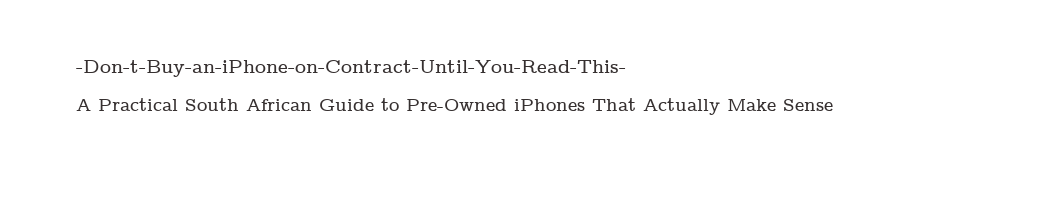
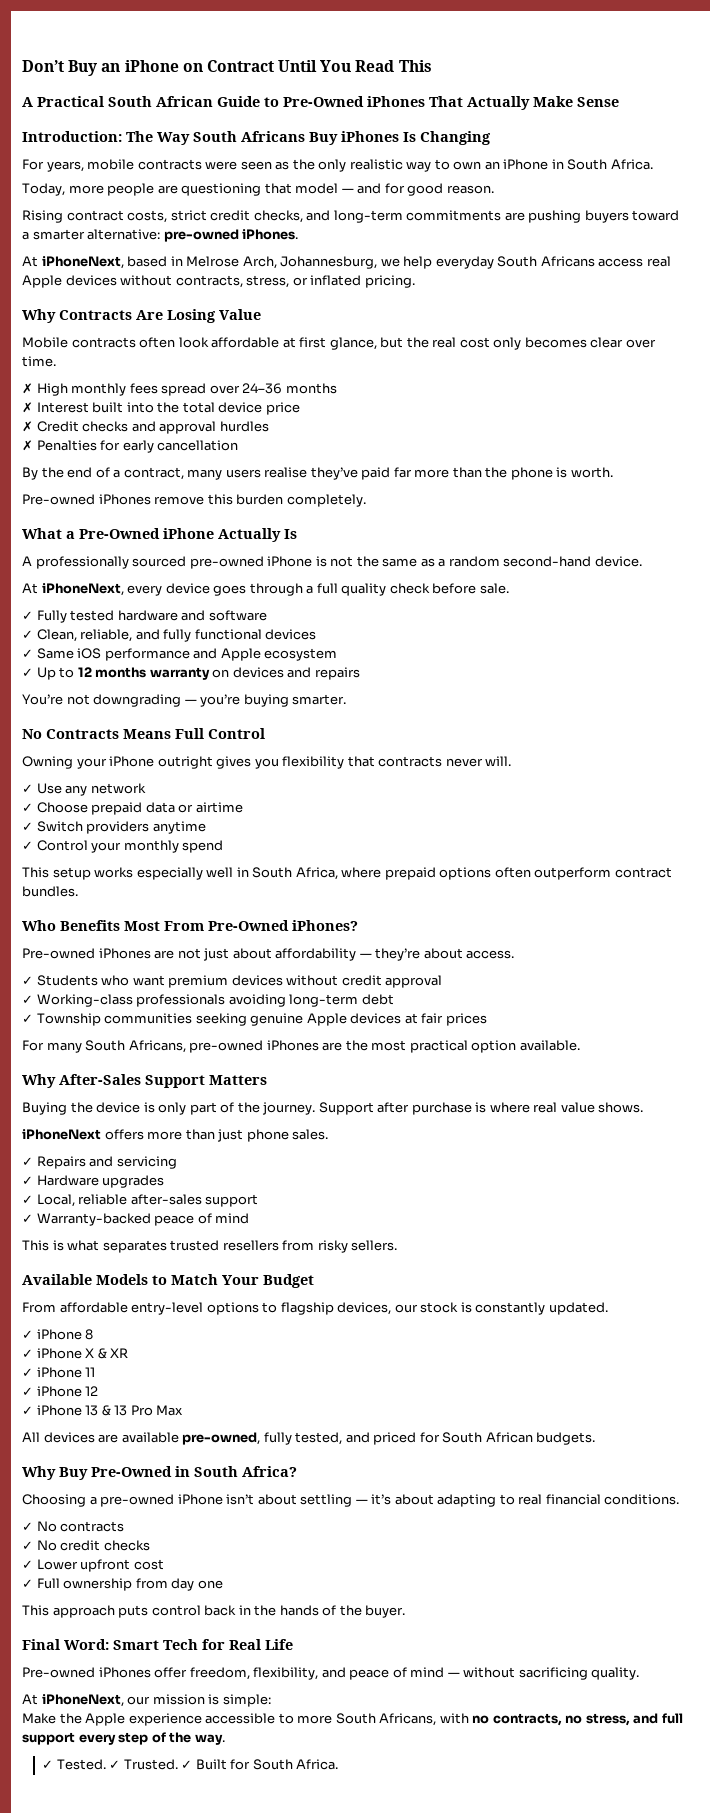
[76,60,626,77] -Don-t-Buy-an-iPhone-on-Contract-Until-You-Read-This- -> [22,60,432,76] Don’t Buy an iPhone on Contract Until You Read This
(833, 105) none -> [22,131,491,145] [22,159,653,172] [22,183,494,196] [22,210,680,223] [22,229,299,242] [22,256,671,269] [22,275,415,288] [22,309,261,323] [22,337,656,350] [22,356,56,367] [22,383,337,396] [22,402,300,415] [22,421,269,434] [22,440,239,453] [22,467,613,480] [22,494,366,507] [22,528,297,542] [22,556,642,569] [22,583,509,596] [22,610,267,623] [22,629,317,642] [22,648,338,661] [22,667,360,680] [22,694,347,707] [22,728,265,739] [22,756,512,769] [22,783,146,796] [22,802,243,815] [22,821,206,834] [22,840,224,853] [22,867,672,880] [22,886,78,897] [22,920,358,931] [22,948,515,961] [22,975,443,988] [22,994,394,1007] [22,1013,487,1026] [22,1040,580,1053] [22,1074,267,1088] [22,1102,644,1115] [22,1129,329,1142] [22,1156,177,1169] [22,1175,165,1188] [22,1194,259,1207] [22,1213,250,1226] [22,1240,398,1253] [22,1274,314,1288] [22,1302,608,1315] [22,1329,94,1340] [22,1348,129,1359] [22,1367,96,1378] [22,1386,99,1397] [22,1405,184,1416] [22,1432,596,1445] [22,1466,297,1480] [22,1494,680,1507] [22,1521,125,1532] [22,1540,150,1551] [22,1559,164,1572] [22,1578,223,1591] [22,1605,406,1618] [22,1639,293,1650] [22,1667,640,1680] [22,1694,271,1707] [22,1713,683,1726] [22,1732,225,1745] [42,1759,339,1770] // Introduction: The Way South Africans Buy iPhones Is Changing // For years, mobile contracts were seen as the only realistic way to own an iPhone in South Africa. // Today, more people are questioning that model — and for good reason. // Rising contract costs, strict credit checks, and long-term commitments are pushing buyers toward a smarter alternative: pre-owned iPhones. // At iPhoneNext, based in Melrose Arch, Johannesburg, we help everyday South Africans access real Apple devices without contracts, stress, or inflated pricing. // Why Contracts Are Losing Value // Mobile contracts often look affordable at first glance, but the real cost only becomes clear over time. // ✗ High monthly fees spread over 24–36 months // ✗ Interest built into the total device price // ✗ Credit checks and approval hurdles // ✗ Penalties for early cancellation // By the end of a contract, many users realise they’ve paid far more than the phone is worth. // Pre-owned iPhones remove this burden completely. // What a Pre-Owned iPhone Actually Is // A professionally sourced pre-owned iPhone is not the same as a random second-hand device. // At iPhoneNext, every device goes through a full quality check before sale. // ✓ Fully tested hardware and software // ✓ Clean, reliable, and fully functional devices // ✓ Same iOS performance and Apple ecosystem // ✓ Up to 12 months warranty on devices and repairs // You’re not downgrading — you’re buying smarter. // No Contracts Means Full Control // Owning your iPhone outright gives you flexibility that contracts never will. // ✓ Use any network // ✓ Choose prepaid data or airtime // ✓ Switch providers anytime // ✓ Control your monthly spend // This setup works especially well in South Africa, where prepaid options often outperform contract bundles. // Who Benefits Most From Pre-Owned iPhones? // Pre-owned iPhones are not just about affordability — they’re about access. // ✓ Students who want premium devices without credit approval // ✓ Working-class professionals avoiding long-term debt // ✓ Township communities seeking genuine Apple devices at fair prices // For many South Africans, pre-owned iPhones are the most practical option available. // Why After-Sales Support Matters // Buying the device is only part of the journey. Support after purchase is where real value shows. // iPhoneNext offers more than just phone sales. // ✓ Repairs and servicing // ✓ Hardware upgrades // ✓ Local, reliable after-sales support // ✓ Warranty-backed peace of mind // This is what separates trusted resellers from risky sellers. // Available Models to Match Your Budget // From affordable entry-level options to flagship devices, our stock is constantly updated. // ✓ iPhone 8 // ✓ iPhone X & XR // ✓ iPhone 11 // ✓ iPhone 12 // ✓ iPhone 13 & 13 Pro Max // All devices are available pre-owned, fully tested, and priced for South African budgets. // Why Buy Pre-Owned in South Africa? // Choosing a pre-owned iPhone isn’t about settling — it’s about adapting to real financial conditions. // ✓ No contracts // ✓ No credit checks // ✓ Lower upfront cost // ✓ Full ownership from day one // This approach puts control back in the hands of the buyer. // Final Word: Smart Tech for Real Life // Pre-owned iPhones offer freedom, flexibility, and peace of mind — without sacrificing quality. // At iPhoneNext, our mission is simple: // Make the Apple experience accessible to more South Africans, with no contracts, no stress, and full support every step of the way. // ✓ Tested. ✓ Trusted. ✓ Built for South Africa.

